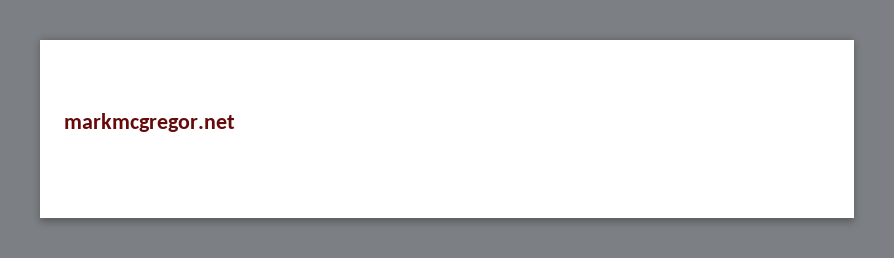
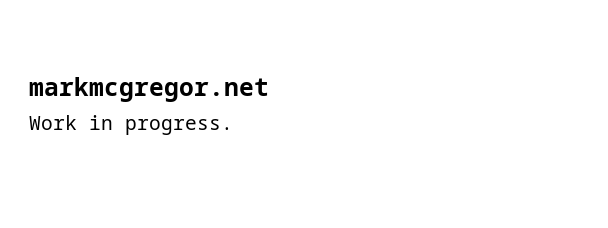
(235, 122) none -> [29,115,233,135] // Work in progress.

